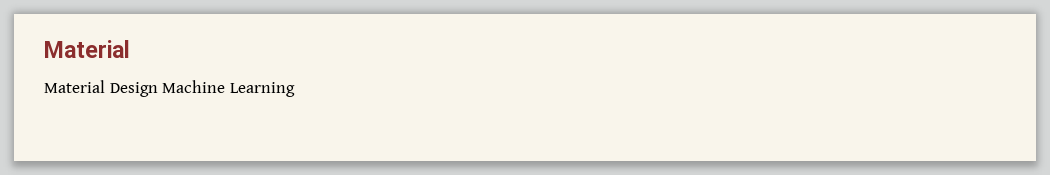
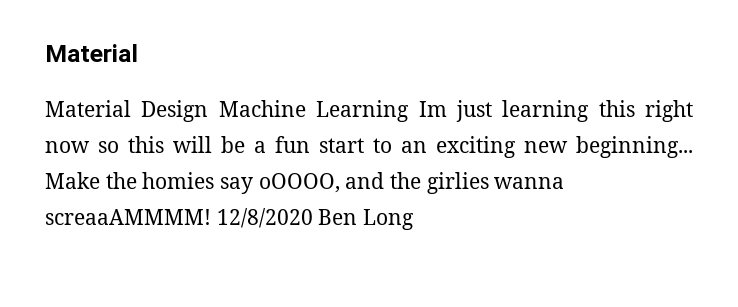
(295, 89) none -> [418,100,693,122] [45,136,693,158] [45,172,565,194] [45,208,415,230] Im just learning this right now so this will be a fun start to an exciting new beginning... Make the homies say oOOOO, and the girlies wanna screaaAMMMM! 12/8/2020 Ben Long

